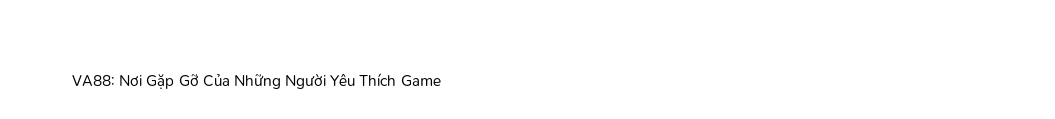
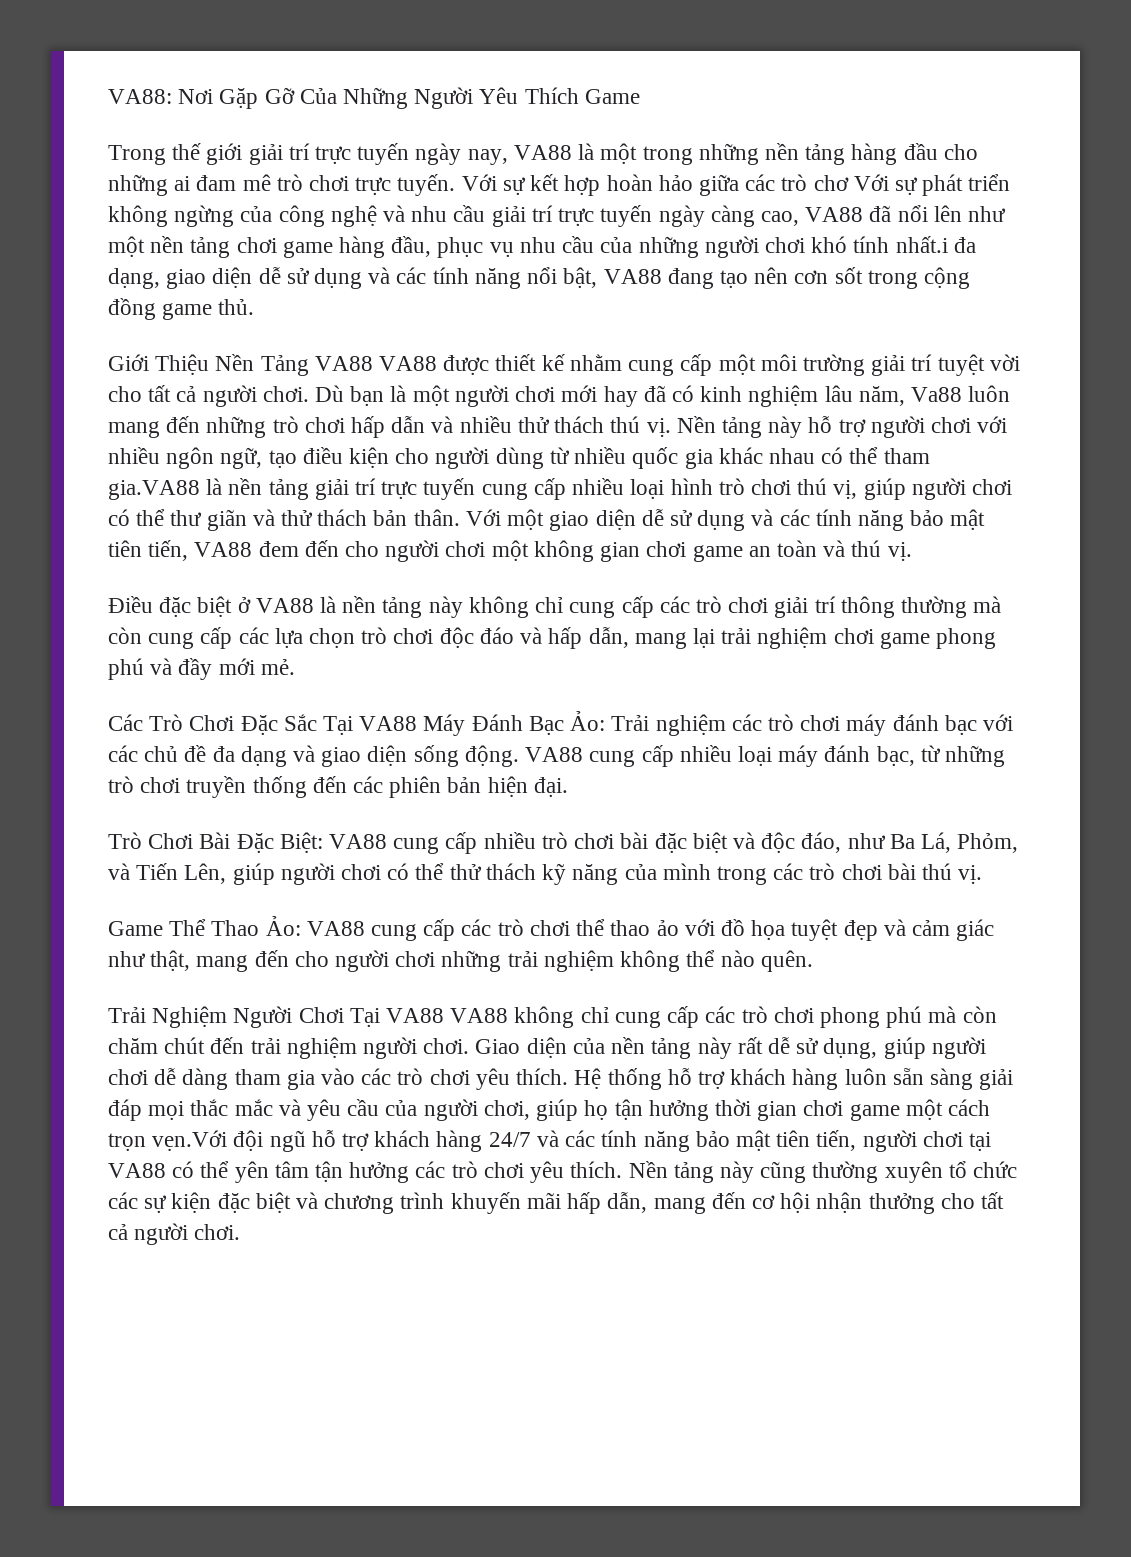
(441, 81) none -> [108,143,978,165] [108,174,1011,196] [108,205,1006,227] [108,236,976,258] [108,267,970,289] [108,298,255,320] [108,354,1020,376] [108,385,1011,407] [108,416,1008,438] [108,447,930,469] [108,478,1012,500] [108,509,986,531] [108,540,912,562] [108,596,1002,618] [108,627,996,649] [108,658,295,680] [108,711,1013,736] [108,745,1005,767] [108,776,568,798] [108,832,1019,854] [108,863,983,885] [108,916,995,941] [108,950,813,972] [108,1006,997,1028] [108,1037,986,1059] [108,1068,1014,1090] [108,1099,990,1121] [108,1130,991,1152] [108,1161,1017,1183] [108,1192,1004,1214] [108,1223,241,1245] // Trong thế giới giải trí trực tuyến ngày nay, VA88 là một trong những nền tảng hàng đầu cho những ai đam mê trò chơi trực tuyến. Với sự kết hợp hoàn hảo giữa các trò chơ Với sự phát triển không ngừng của công nghệ và nhu cầu giải trí trực tuyến ngày càng cao, VA88 đã nổi lên như một nền tảng chơi game hàng đầu, phục vụ nhu cầu của những người chơi khó tính nhất.i đa dạng, giao diện dễ sử dụng và các tính năng nổi bật, VA88 đang tạo nên cơn sốt trong cộng đồng game thủ. // Giới Thiệu Nền Tảng VA88 VA88 được thiết kế nhằm cung cấp một môi trường giải trí tuyệt vời cho tất cả người chơi. Dù bạn là một người chơi mới hay đã có kinh nghiệm lâu năm, Va88 luôn mang đến những trò chơi hấp dẫn và nhiều thử thách thú vị. Nền tảng này hỗ trợ người chơi với nhiều ngôn ngữ, tạo điều kiện cho người dùng từ nhiều quốc gia khác nhau có thể tham gia.VA88 là nền tảng giải trí trực tuyến cung cấp nhiều loại hình trò chơi thú vị, giúp người chơi có thể thư giãn và thử thách bản thân. Với một giao diện dễ sử dụng và các tính năng bảo mật tiên tiến, VA88 đem đến cho người chơi một không gian chơi game an toàn và thú vị. // Điều đặc biệt ở VA88 là nền tảng này không chỉ cung cấp các trò chơi giải trí thông thường mà còn cung cấp các lựa chọn trò chơi độc đáo và hấp dẫn, mang lại trải nghiệm chơi game phong phú và đầy mới mẻ. // Các Trò Chơi Đặc Sắc Tại VA88 Máy Đánh Bạc Ảo: Trải nghiệm các trò chơi máy đánh bạc với các chủ đề đa dạng và giao diện sống động. VA88 cung cấp nhiều loại máy đánh bạc, từ những trò chơi truyền thống đến các phiên bản hiện đại. // Trò Chơi Bài Đặc Biệt: VA88 cung cấp nhiều trò chơi bài đặc biệt và độc đáo, như Ba Lá, Phỏm, và Tiến Lên, giúp người chơi có thể thử thách kỹ năng của mình trong các trò chơi bài thú vị. // Game Thể Thao Ảo: VA88 cung cấp các trò chơi thể thao ảo với đồ họa tuyệt đẹp và cảm giác như thật, mang đến cho người chơi những trải nghiệm không thể nào quên. // Trải Nghiệm Người Chơi Tại VA88 VA88 không chỉ cung cấp các trò chơi phong phú mà còn chăm chút đến trải nghiệm người chơi. Giao diện của nền tảng này rất dễ sử dụng, giúp người chơi dễ dàng tham gia vào các trò chơi yêu thích. Hệ thống hỗ trợ khách hàng luôn sẵn sàng giải đáp mọi thắc mắc và yêu cầu của người chơi, giúp họ tận hưởng thời gian chơi game một cách trọn vẹn.Với đội ngũ hỗ trợ khách hàng 24/7 và các tính năng bảo mật tiên tiến, người chơi tại VA88 có thể yên tâm tận hưởng các trò chơi yêu thích. Nền tảng này cũng thường xuyên tổ chức các sự kiện đặc biệt và chương trình khuyến mãi hấp dẫn, mang đến cơ hội nhận thưởng cho tất cả người chơi.

